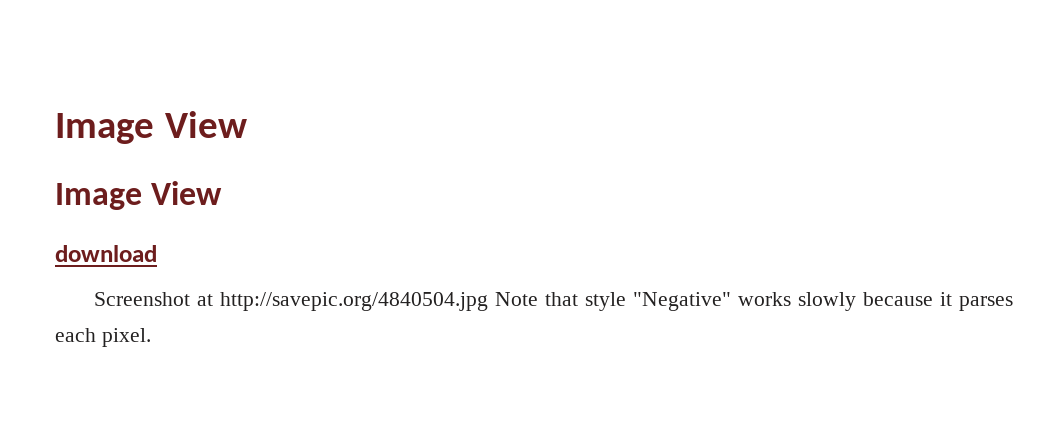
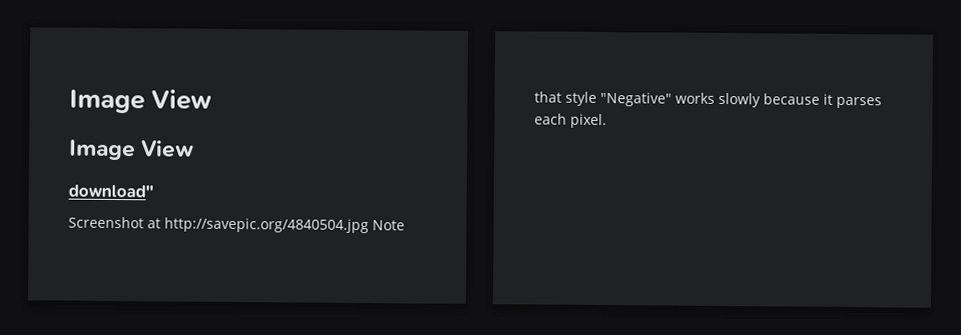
[55,245,157,262] download -> [68,184,154,198] download"

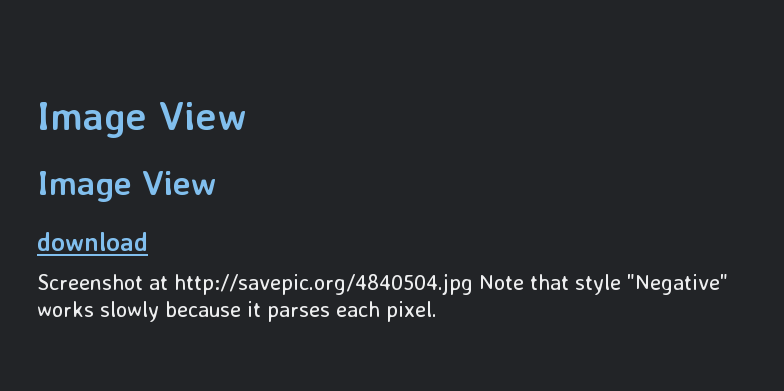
[68,184,154,198] download" -> [37,232,148,251] download

